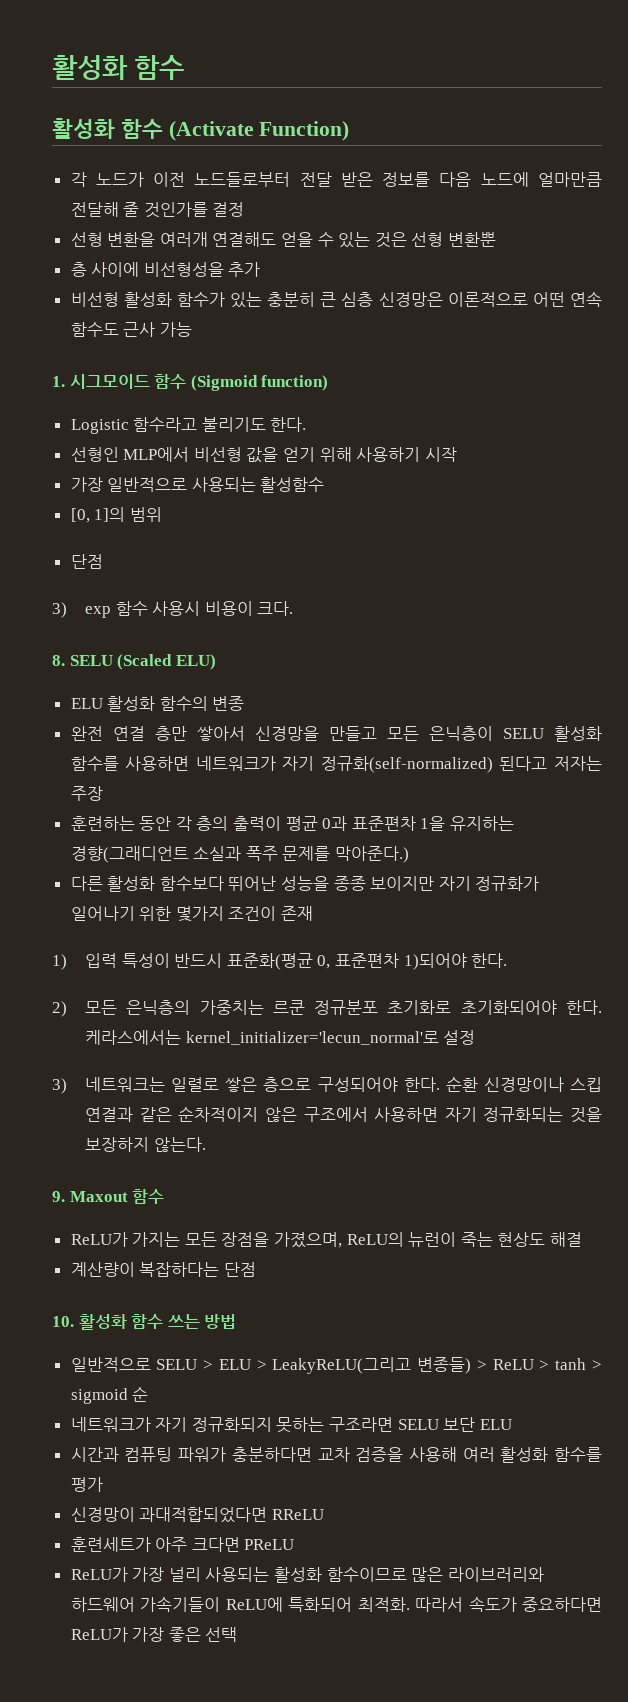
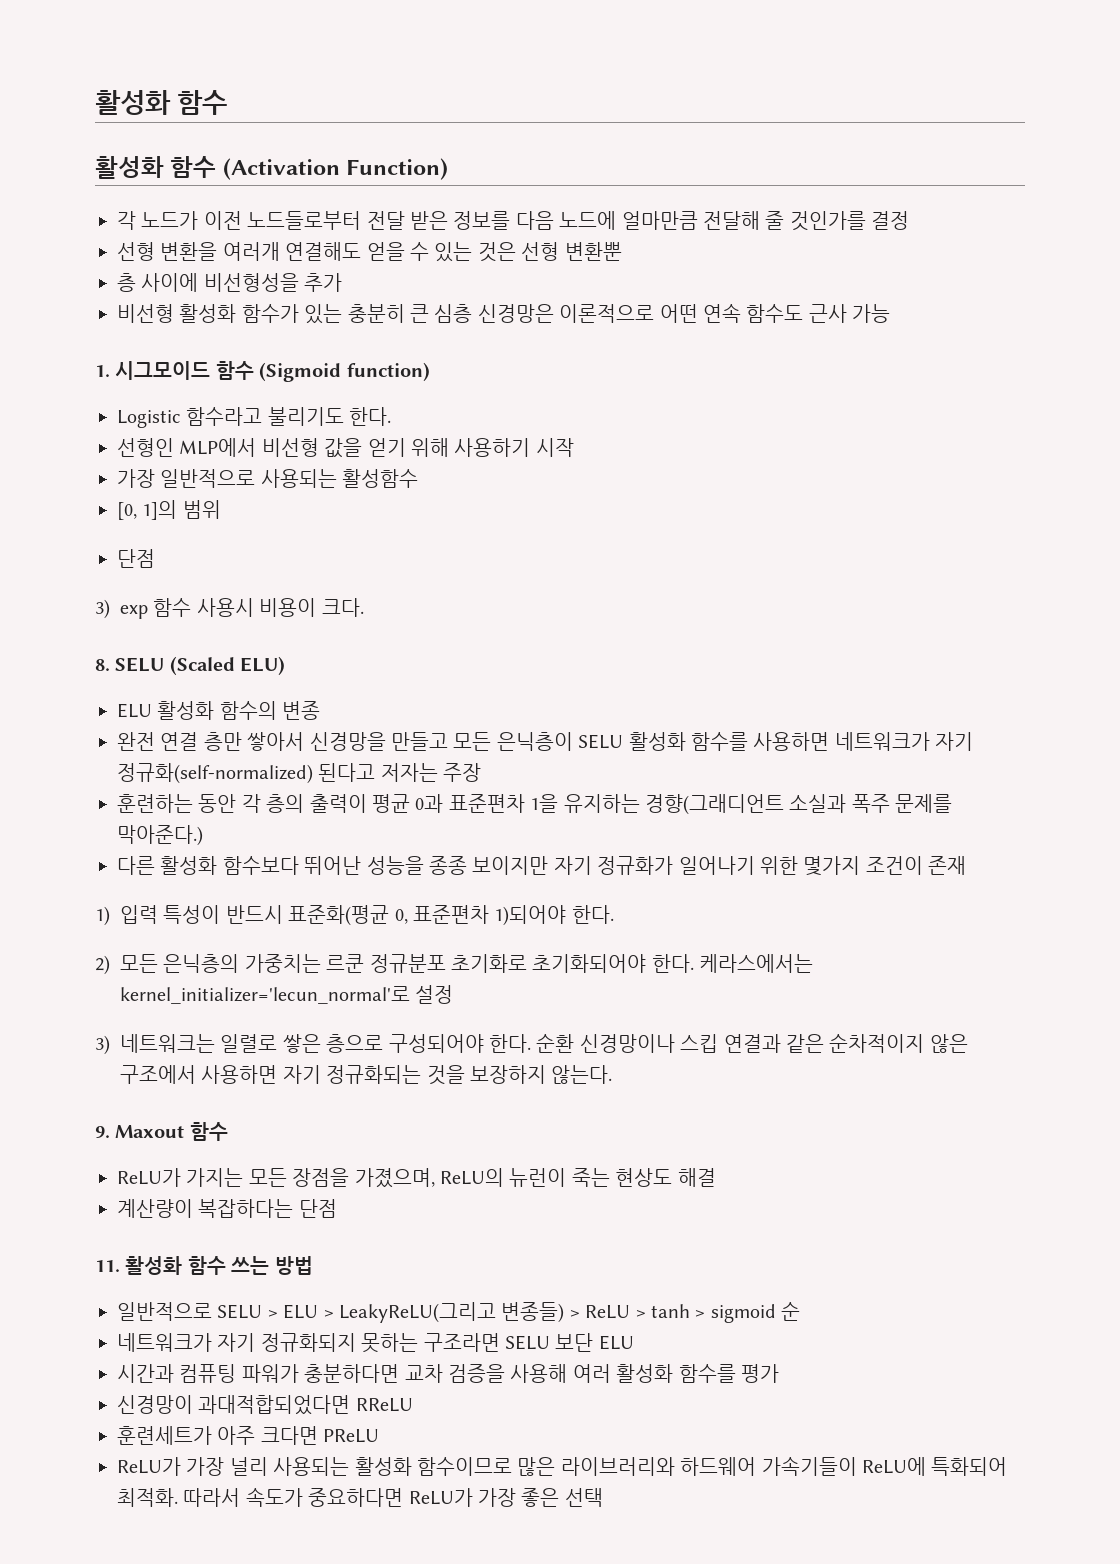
[168,121,254,141] (Activate -> [222,158,340,180] (Activation
[52,1316,74,1327] 10. -> [95,1260,120,1272] 11.

